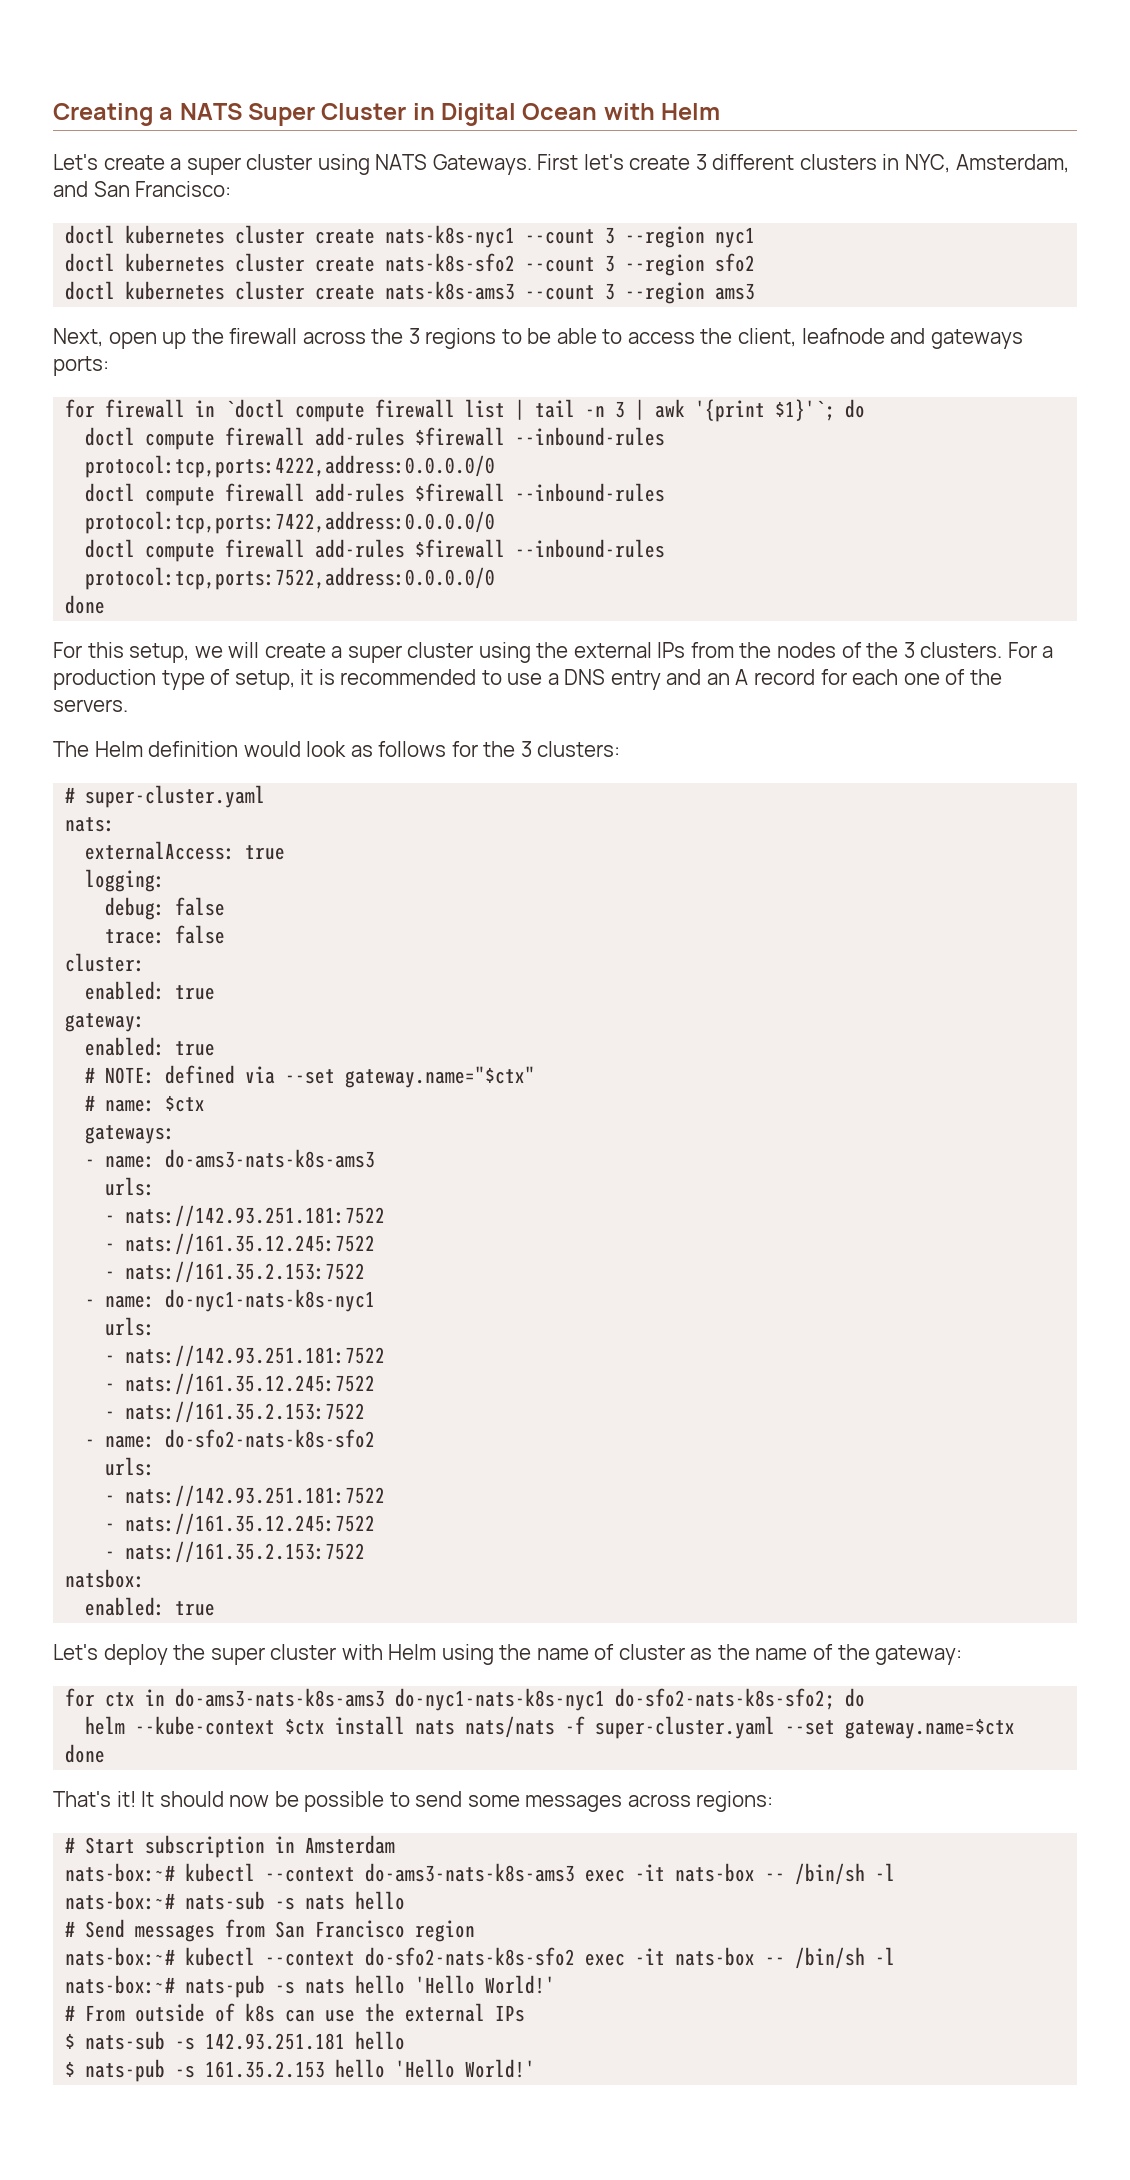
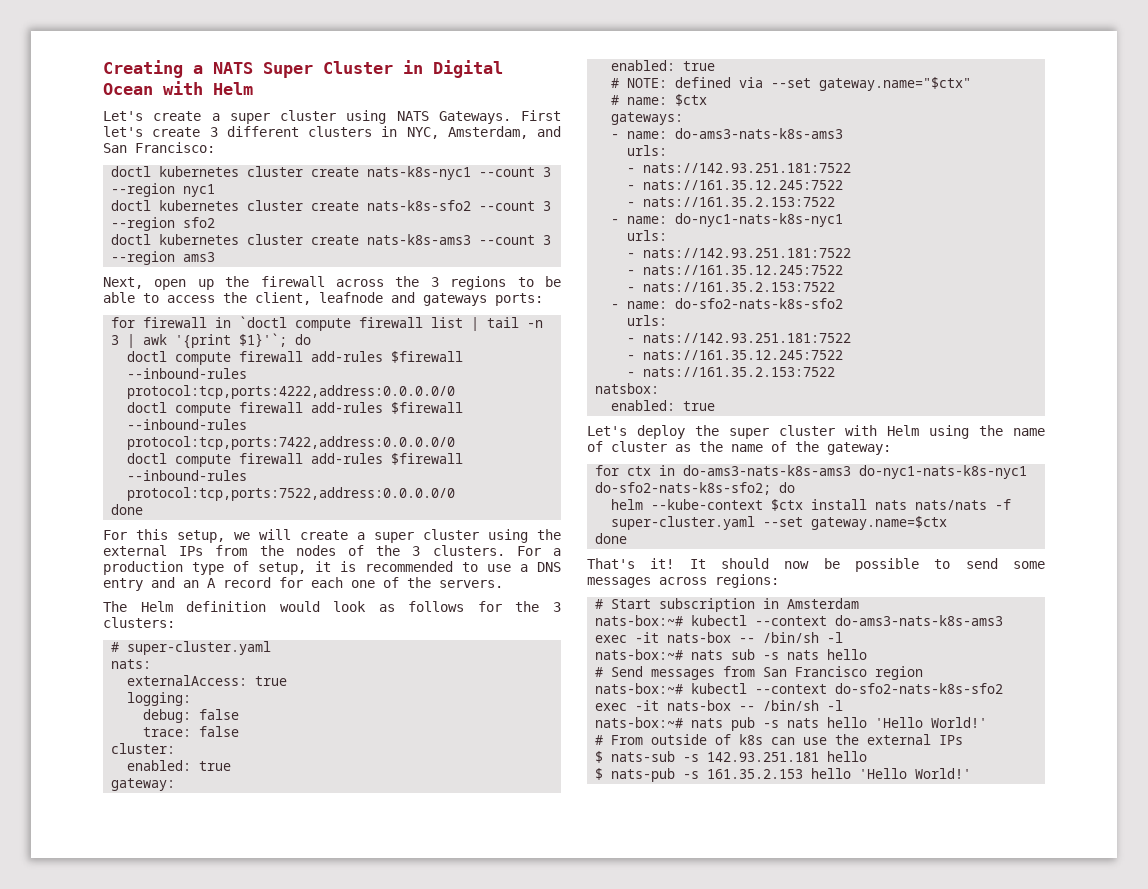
[185,1891,266,1910] nats-sub -> [691,649,756,660] nats sub
[185,1975,266,1998] nats-pub -> [691,717,756,731] nats pub

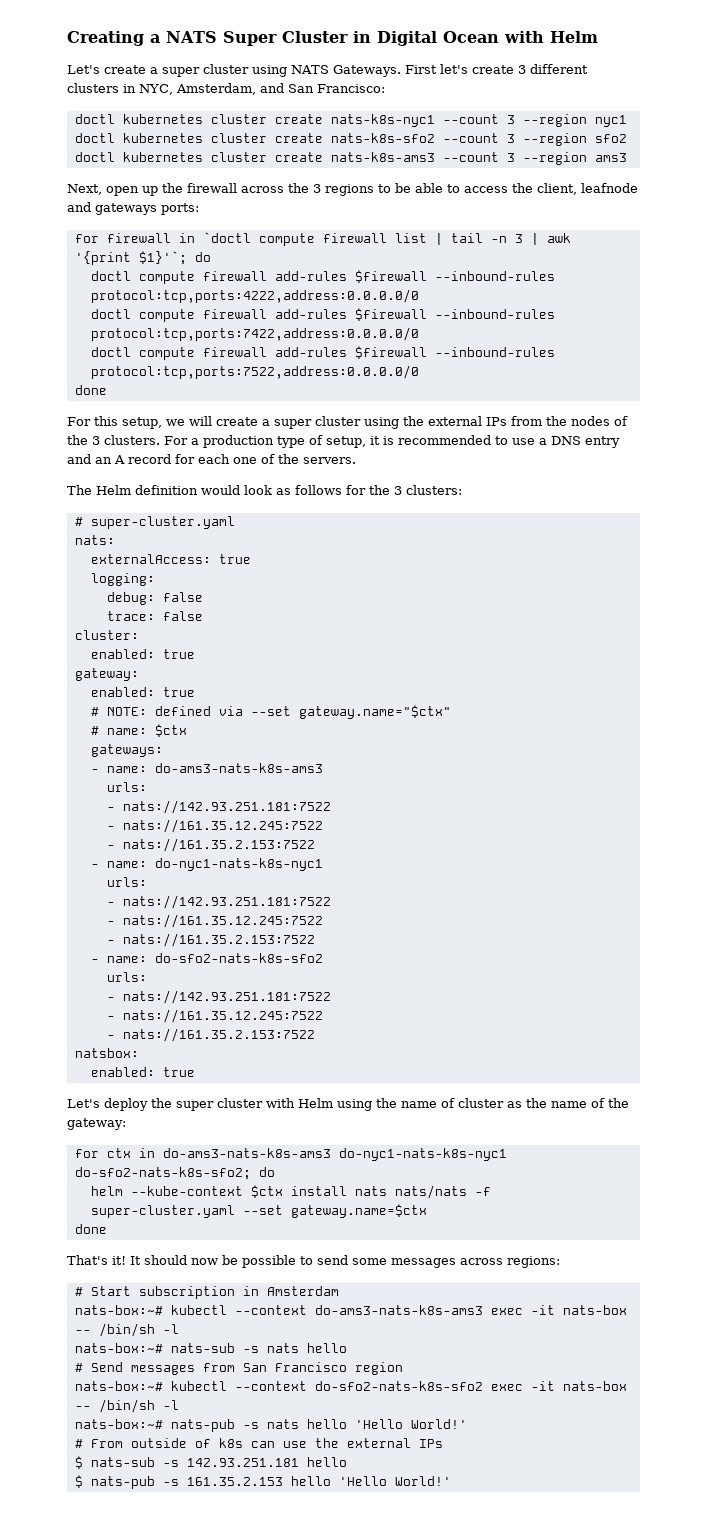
[691,649,756,660] nats sub -> [170,1343,235,1353] nats-sub
[691,717,756,731] nats pub -> [170,1419,235,1432] nats-pub

